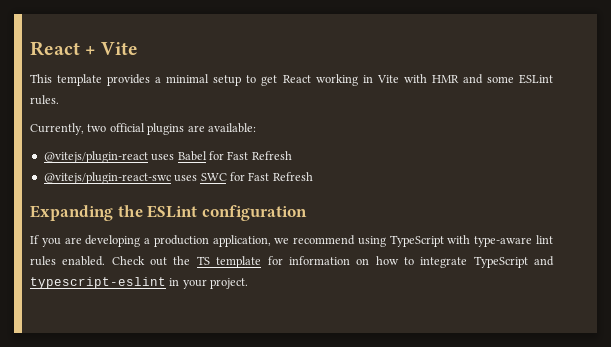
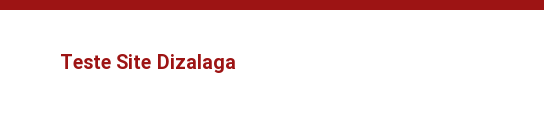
[30,41,138,56] [30,74,553,86] [30,95,59,105] [30,123,256,135] [43,151,292,163] [43,172,313,184] [30,205,307,221] [30,235,553,247] [30,256,554,268] [30,277,249,289] React + Vite // This template provides a minimal setup to get React working in Vite with HMR and some ESLint rules. // Currently, two official plugins are available: // @vitejs/plugin-react uses Babel for Fast Refresh // @vitejs/plugin-react-swc uses SWC for Fast Refresh // Expanding the ESLint configuration // If you are developing a production application, we recommend using TypeScript with type-aware lint rules enabled. Check out the TS template for information on how to integrate TypeScript and typescript-eslint in your project. -> [60,54,236,73] Teste Site Dizalaga

